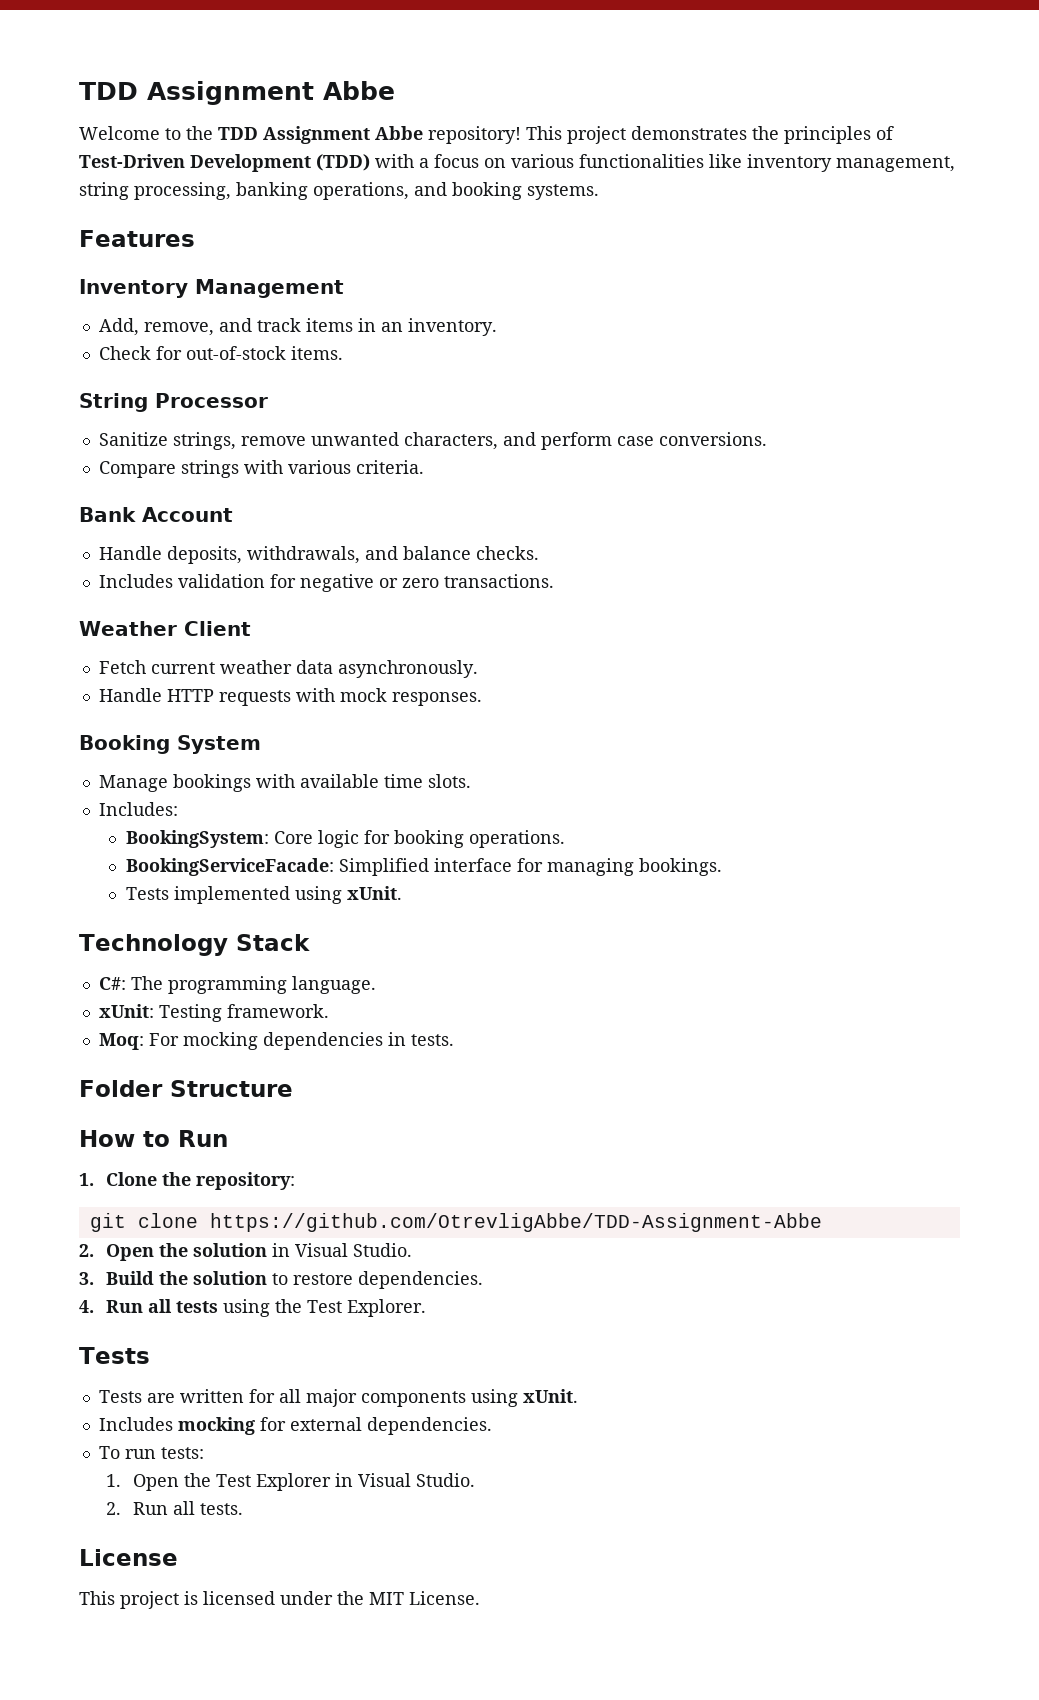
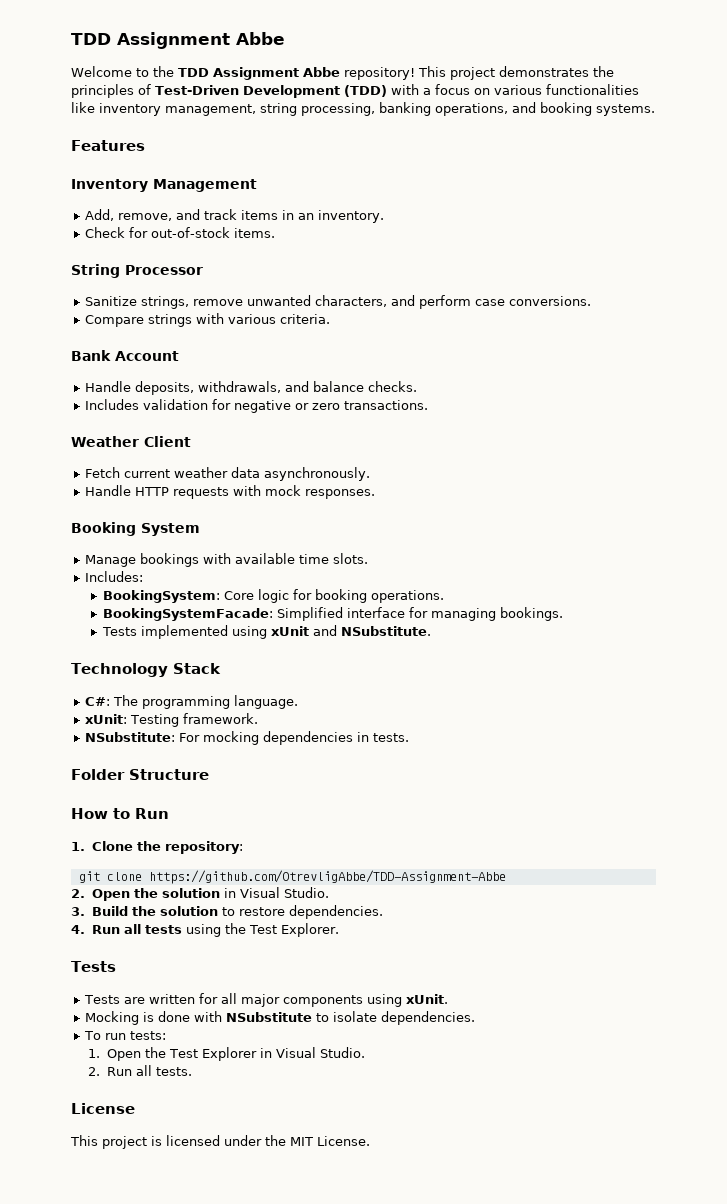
[125,858,334,876] BookingServiceFacade: -> [102,608,273,621] BookingSystemFacade:
[346,886,402,900] xUnit. -> [271,625,432,636] xUnit and NSubstitute.
[98,1033,144,1050] Moq: -> [85,732,176,742] NSubstitute:
[98,1417,362,1435] Includes mocking for external -> [85,1011,378,1025] Mocking is done with NSubstitute to isolate

